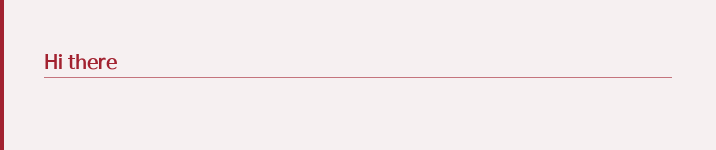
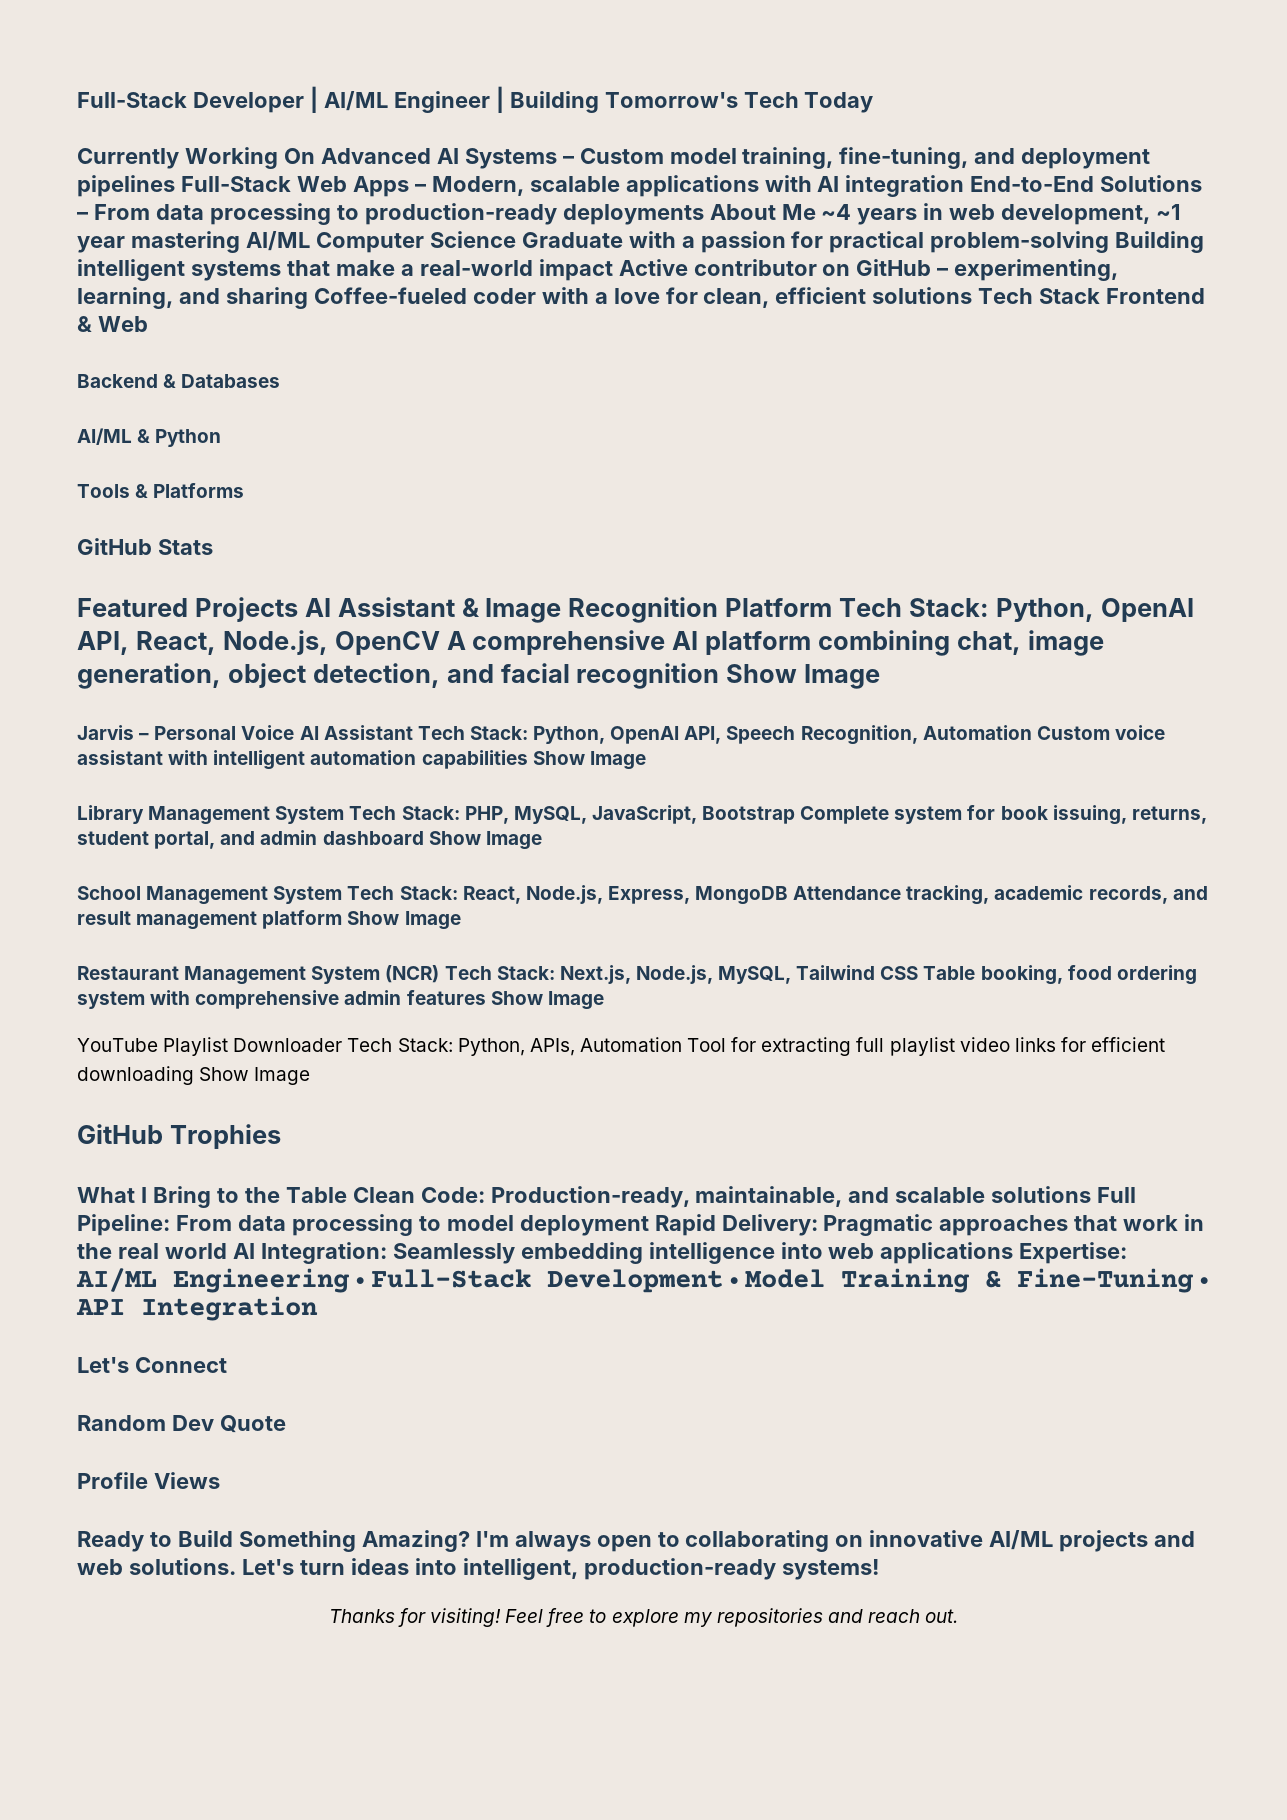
[44,54,118,70] Hi there -> [77,86,874,113] [77,147,1151,169] [77,175,1203,197] [77,203,1181,225] [77,231,1205,253] [77,259,1119,281] [77,287,1206,309] [77,316,148,332] [77,374,281,388] [77,428,222,447] [77,483,245,498] [77,538,213,555] [77,597,1194,623] [77,630,1104,656] [77,663,881,689] [77,725,1165,745] [77,750,646,770] [77,805,1207,825] [77,830,542,850] [77,885,1208,905] [77,910,461,930] [77,965,1197,985] [77,990,604,1010] [77,1037,1166,1056] [77,1066,311,1085] [77,1124,281,1149] [77,1186,1137,1208] [77,1214,1205,1236] [77,1242,1128,1264] [76,1268,1209,1293] [76,1296,318,1321] [77,1357,227,1373] [77,1415,286,1433] [77,1472,220,1489] [77,1530,1196,1552] [77,1558,879,1580] [328,1608,959,1627] Full-Stack Developer | AI/ML Engineer | Building Tomorrow's Tech Today // Currently Working On Advanced AI Systems – Custom model training, fine-tuning, and deployment pipelines Full-Stack Web Apps – Modern, scalable applications with AI integration End-to-End Solutions – From data processing to production-ready deployments About Me ~4 years in web development, ~1 year mastering AI/ML Computer Science Graduate with a passion for practical problem-solving Building intelligent systems that make a real-world impact Active contributor on GitHub – experimenting, learning, and sharing Coffee-fueled coder with a love for clean, efficient solutions Tech Stack Frontend & Web // Backend & Databases // AI/ML & Python // Tools & Platforms // GitHub Stats // Featured Projects AI Assistant & Image Recognition Platform Tech Stack: Python, OpenAI API, React, Node.js, OpenCV A comprehensive AI platform combining chat, image generation, object detection, and facial recognition Show Image // Jarvis – Personal Voice AI Assistant Tech Stack: Python, OpenAI API, Speech Recognition, Automation Custom voice assistant with intelligent automation capabilities Show Image // Library Management System Tech Stack: PHP, MySQL, JavaScript, Bootstrap Complete system for book issuing, returns, student portal, and admin dashboard Show Image // School Management System Tech Stack: React, Node.js, Express, MongoDB Attendance tracking, academic records, and result management platform Show Image // Restaurant Management System (NCR) Tech Stack: Next.js, Node.js, MySQL, Tailwind CSS Table booking, food ordering system with comprehensive admin features Show Image // YouTube Playlist Downloader Tech Stack: Python, APIs, Automation Tool for extracting full playlist video links for efficient downloading Show Image // GitHub Trophies // What I Bring to the Table Clean Code: Production-ready, maintainable, and scalable solutions Full Pipeline: From data processing to model deployment Rapid Delivery: Pragmatic approaches that work in the real world AI Integration: Seamlessly embedding intelligence into web applications Expertise: AI/ML Engineering • Full-Stack Development • Model Training & Fine-Tuning • API Integration // Let's Connect // Random Dev Quote // Profile Views // Ready to Build Something Amazing? I'm always open to collaborating on innovative AI/ML projects and web solutions. Let's turn ideas into intelligent, production-ready systems! // Thanks for visiting! Feel free to explore my repositories and reach out.

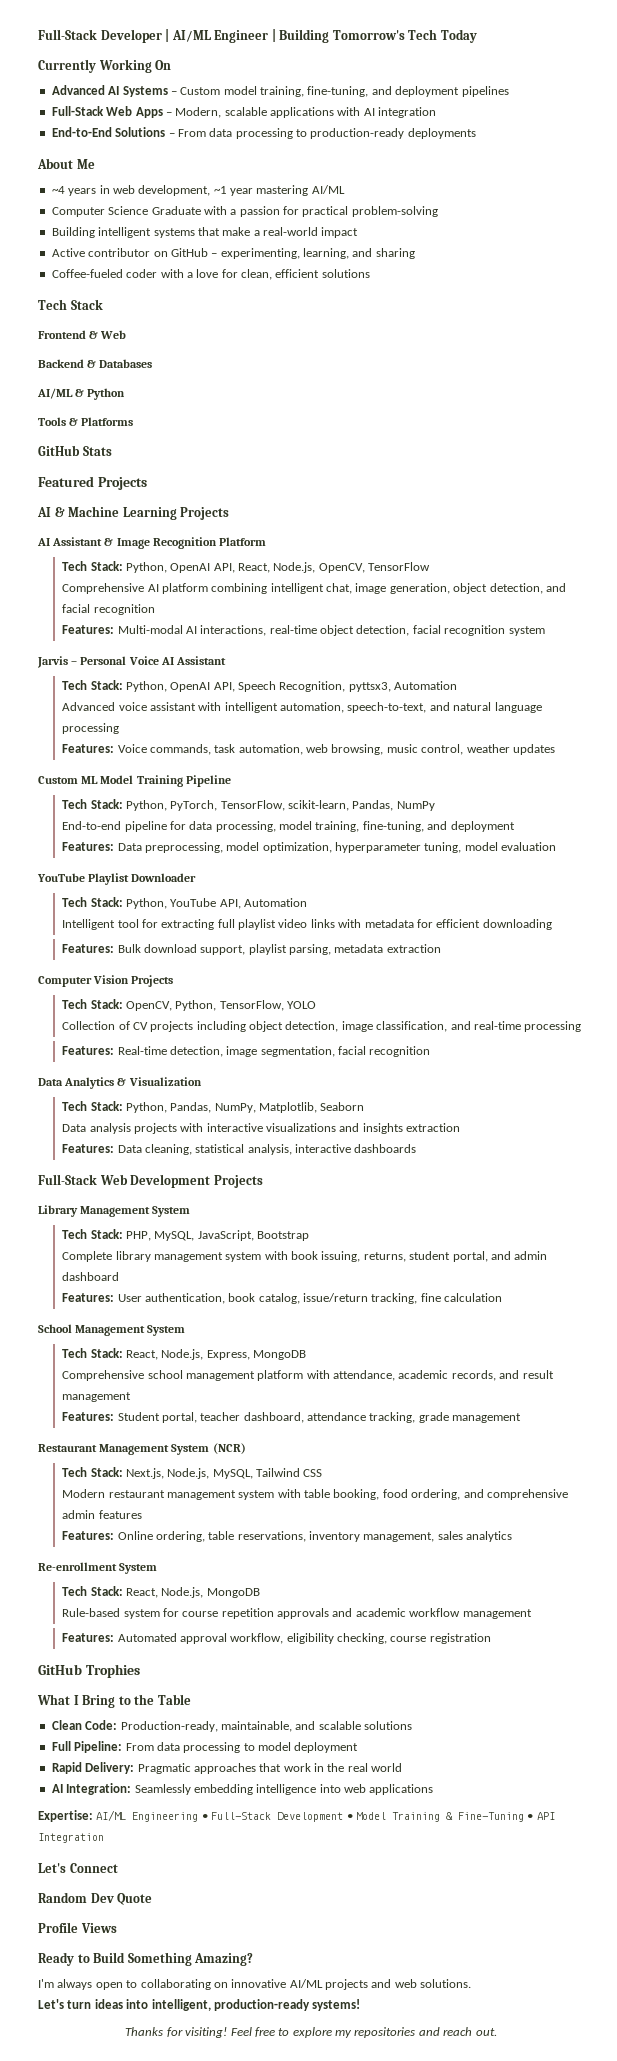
(315, 156) none -> (172, 65) //
(175, 186) none -> (509, 91) //
(965, 186) none -> (437, 112) //
(704, 214) none -> (476, 133) //
(816, 212) none -> (95, 164) //
(310, 241) none -> (345, 189) //
(1110, 242) none -> (438, 211) //
(613, 270) none -> (359, 232) //
(308, 298) none -> (415, 253) //
(973, 295) none -> (370, 273) //
(1101, 296) none -> (103, 304) //
(298, 609) none -> [37,506,230,520] // AI & Machine Learning Projects //
(833, 607) none -> (267, 541) //
[334,630,666,655] OpenCV A comprehensive -> [318,562,431,573] [62,583,145,594] OpenCV, TensorFlow // Comprehensive
(951, 643) none -> [270,583,324,594] intelligent
[726,664,881,689] Show Image -> [62,625,545,636] // Features: Multi-modal AI interactions, real-time object detection, facial recognition system
(413, 732) none -> (227, 660) //
[922,725,1110,740] Automation Custom -> [348,681,458,692] [62,702,116,711] pyttsx3, Automation // Advanced
[310,750,646,770] automation capabilities Show Image -> [280,702,542,713] [62,723,120,734] [62,744,555,755] [38,775,231,787] [62,799,435,811] [62,821,515,832] [62,842,557,853] [37,873,197,885] [62,897,308,909] [62,919,552,930] [62,944,441,955] [38,975,174,987] [62,999,317,1011] [62,1021,582,1032] [62,1046,431,1057] [38,1077,202,1089] [62,1101,365,1113] [62,1123,461,1134] [62,1144,417,1155] [38,1174,263,1188] automation, speech-to-text, and natural language processing // Features: Voice commands, task automation, web browsing, music control, weather updates // Custom ML Model Training Pipeline // Tech Stack: Python, PyTorch, TensorFlow, scikit-learn, Pandas, NumPy // End-to-end pipeline for data processing, model training, fine-tuning, and deployment // Features: Data preprocessing, model optimization, hyperparameter tuning, model evaluation // YouTube Playlist Downloader // Tech Stack: Python, YouTube API, Automation // Intelligent tool for extracting full playlist video links with metadata for efficient downloading // Features: Bulk download support, playlist parsing, metadata extraction // Computer Vision Projects // Tech Stack: OpenCV, Python, TensorFlow, YOLO // Collection of CV projects including object detection, image classification, and real-time processing // Features: Real-time detection, image segmentation, facial recognition // Data Analytics & Visualization // Tech Stack: Python, Pandas, NumPy, Matplotlib, Seaborn // Data analysis projects with interactive visualizations and insights extraction // Features: Data cleaning, statistical analysis, interactive dashboards // Full-Stack Web Development Projects
(345, 815) none -> (191, 1211) //
[800,805,996,824] Complete system for -> [62,1251,288,1262] // Complete library management system with
[428,831,542,850] Show Image -> [62,1293,503,1304] // Features: User authentication, book catalog, issue/return tracking, fine calculation
(343, 895) none -> (186, 1330) //
[793,885,990,905] Attendance tracking, -> [62,1370,396,1381] // Comprehensive school management platform with attendance,
[262,910,461,930] platform Show Image -> [62,1412,522,1423] // Features: Student portal, teacher dashboard, attendance tracking, grade management
(440, 974) none -> (246, 1448) //
[923,965,1197,985] [77,990,604,1010] [77,1037,1166,1056] [77,1066,311,1085] Table booking, food ordering system with comprehensive admin features Show Image // YouTube Playlist Downloader Tech Stack: Python, APIs, Automation Tool for extracting full playlist video links for efficient downloading Show Image -> [62,1489,568,1500] [62,1510,142,1519] [62,1531,513,1542] [38,1562,158,1574] [62,1586,260,1598] [62,1608,532,1619] [62,1633,491,1644] // Modern restaurant management system with table booking, food ordering, and comprehensive admin features // Features: Online ordering, table reservations, inventory management, sales analytics // Re-enrollment System // Tech Stack: React, Node.js, MongoDB // Rule-based system for course repetition approvals and academic workflow management // Features: Automated approval workflow, eligibility checking, course registration
(347, 1195) none -> (191, 1699) //
(1092, 1194) none -> (412, 1725) //
(649, 1225) none -> (359, 1747) //
(227, 1251) none -> (403, 1767) //
(1014, 1253) none -> (434, 1789) //
(470, 1541) none -> (254, 1959) //
(236, 1566) none -> (472, 1983) //

